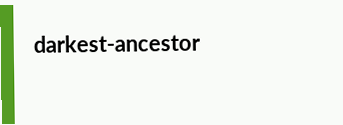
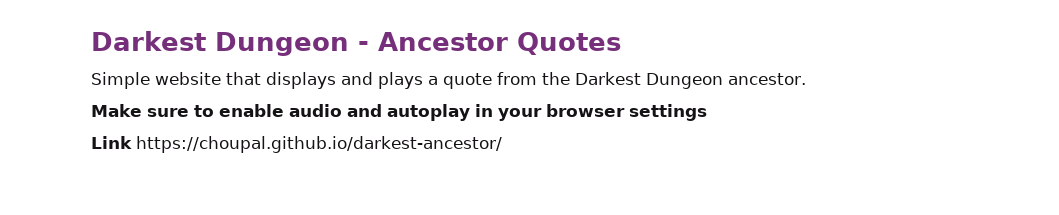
[33,33,201,53] darkest-ancestor -> [91,31,621,56] [91,72,806,89] [91,104,707,121] [91,136,502,153] Darkest Dungeon - Ancestor Quotes // Simple website that displays and plays a quote from the Darkest Dungeon ancestor. // Make sure to enable audio and autoplay in your browser settings // Link https://choupal.github.io/darkest-ancestor/

